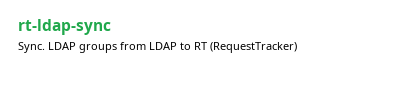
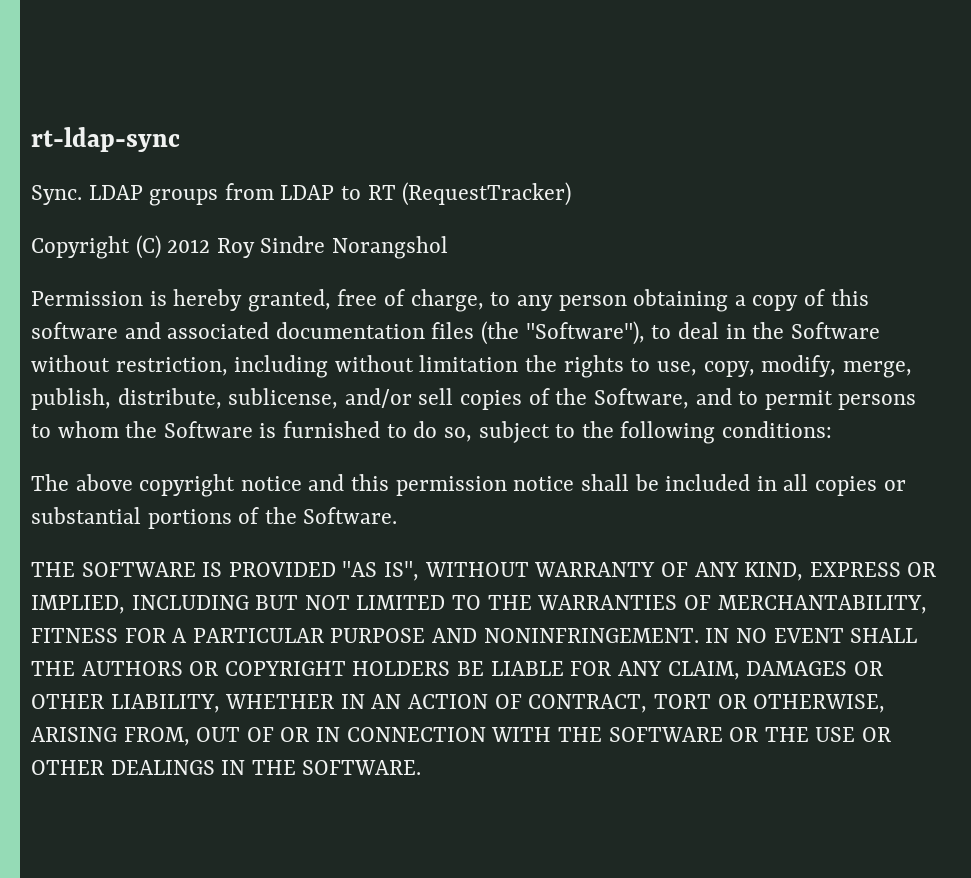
(297, 47) none -> [31,235,449,259] [31,289,869,312] [31,321,880,345] [31,355,912,378] [31,388,917,410] [31,421,832,444] [31,474,906,497] [31,507,398,529] [31,561,937,581] [31,595,927,614] [31,628,918,643] [31,661,883,680] [31,694,886,713] [31,727,891,746] [31,760,422,775] // Copyright (C) 2012 Roy Sindre Norangshol // Permission is hereby granted, free of charge, to any person obtaining a copy of this software and associated documentation files (the "Software"), to deal in the Software without restriction, including without limitation the rights to use, copy, modify, merge, publish, distribute, sublicense, and/or sell copies of the Software, and to permit persons to whom the Software is furnished to do so, subject to the following conditions: // The above copyright notice and this permission notice shall be included in all copies or substantial portions of the Software. // THE SOFTWARE IS PROVIDED "AS IS", WITHOUT WARRANTY OF ANY KIND, EXPRESS OR IMPLIED, INCLUDING BUT NOT LIMITED TO THE WARRANTIES OF MERCHANTABILITY, FITNESS FOR A PARTICULAR PURPOSE AND NONINFRINGEMENT. IN NO EVENT SHALL THE AUTHORS OR COPYRIGHT HOLDERS BE LIABLE FOR ANY CLAIM, DAMAGES OR OTHER LIABILITY, WHETHER IN AN ACTION OF CONTRACT, TORT OR OTHERWISE, ARISING FROM, OUT OF OR IN CONNECTION WITH THE SOFTWARE OR THE USE OR OTHER DEALINGS IN THE SOFTWARE.

